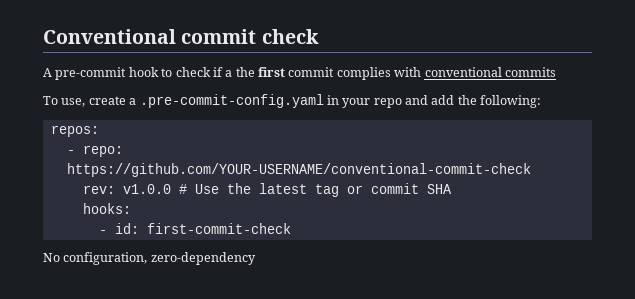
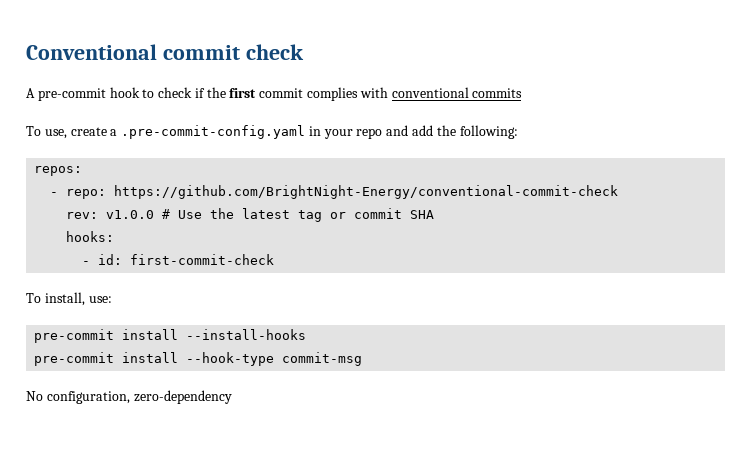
[225,70,233,77] a -> (205, 93) none
[66,163,531,177] https://github.com/YOUR-USERNAME/conventional-commit-check -> [114,185,619,199] https://github.com/BrightNight-Energy/conventional-commit-check
(291, 228) none -> [26,292,112,306] [34,329,307,343] [34,352,363,366] // To install, use: // pre-commit install --install-hooks // pre-commit install --hook-type commit-msg

